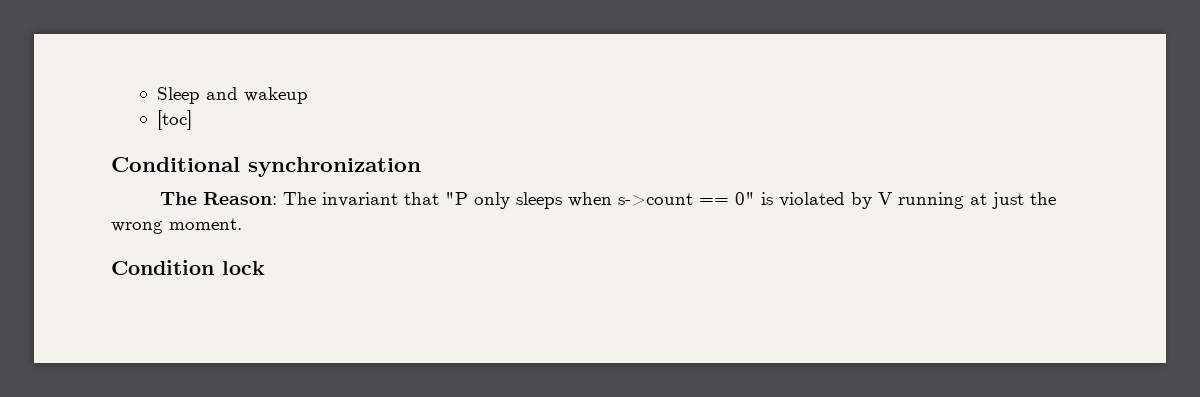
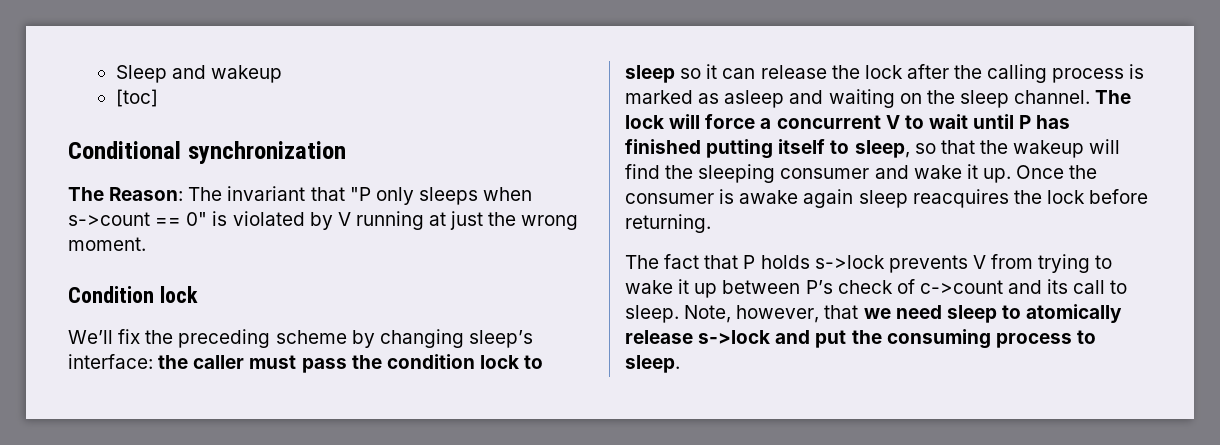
(265, 268) none -> [68,329,533,348] [68,354,544,373] [625,64,1145,83] [625,89,1132,108] [625,114,1071,129] [625,139,1121,159] [625,164,1098,183] [625,189,1149,208] [625,214,711,233] [625,254,1113,273] [625,279,1128,298] [625,304,1123,323] [625,329,1096,349] [625,355,680,373] // We’ll fix the preceding scheme by changing sleep’s interface: the caller must pass the condition lock to sleep so it can release the lock after the calling process is marked as asleep and waiting on the sleep channel. The lock will force a concurrent V to wait until P has finished putting itself to sleep, so that the wakeup will find the sleeping consumer and wake it up. Once the consumer is awake again sleep reacquires the lock before returning. // The fact that P holds s->lock prevents V from trying to wake it up between P’s check of c->count and its call to sleep. Note, however, that we need sleep to atomically release s->lock and put the consuming process to sleep.

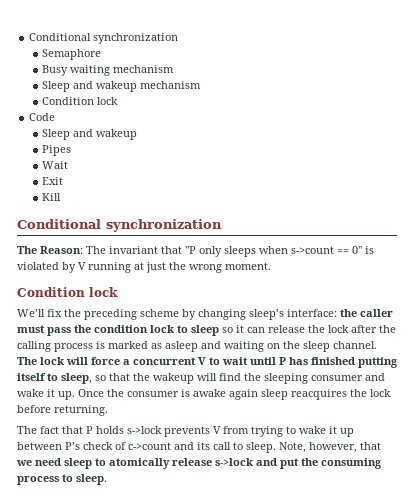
(115, 74) none -> [29,33,179,44] [42,49,102,60] [42,65,175,76] [42,81,202,92] [42,97,119,105] [29,113,56,121] Conditional synchronization // Semaphore // Busy waiting mechanism // Sleep and wakeup mechanism // Condition lock // Code //
[115,89,158,107] [toc] -> [42,145,72,156] [42,161,69,169] [42,177,64,185] [42,193,62,201] Pipes // Wait // Exit // Kill

